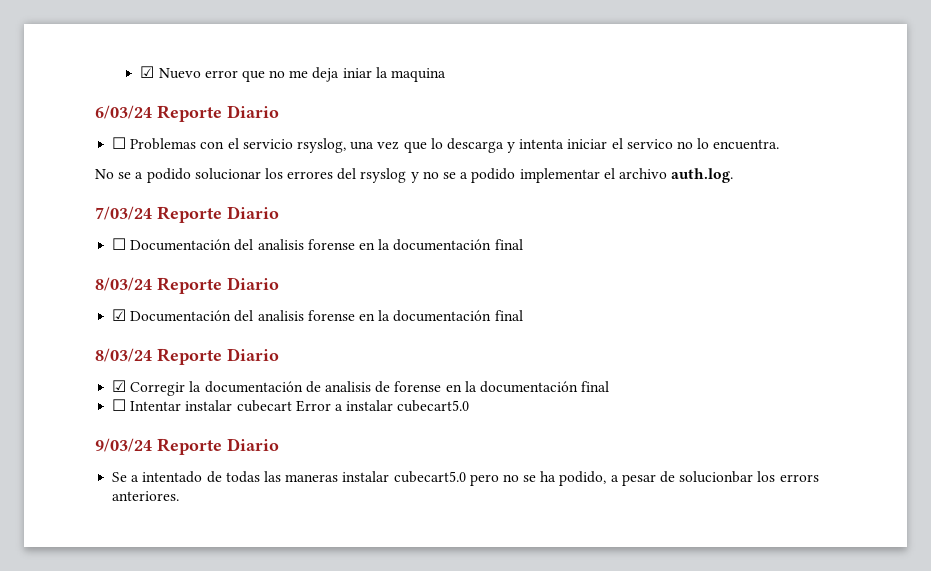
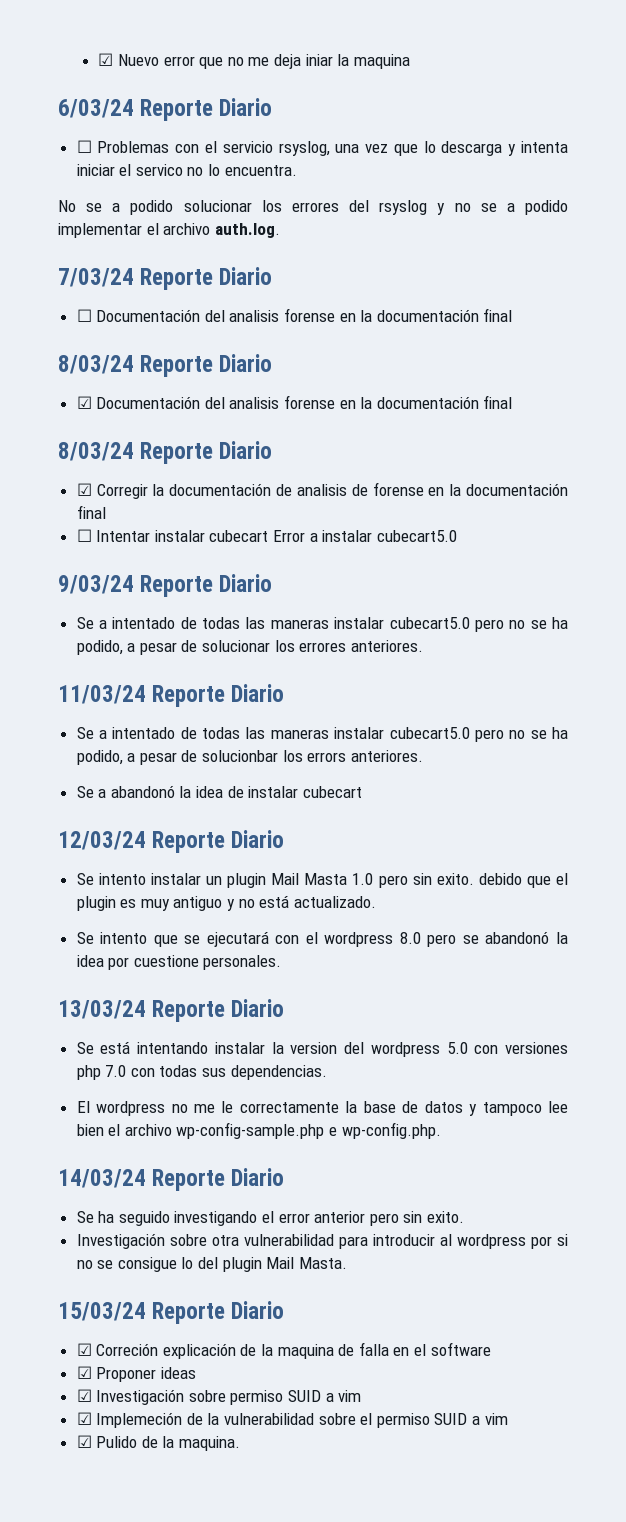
(279, 444) none -> [76,617,568,632] [76,640,423,655] [58,684,285,707] // Se a intentado de todas las maneras instalar cubecart5.0 pero no se ha podido, a pesar de solucionar los errores anteriores. // 11/03/24 Reporte Diario
(180, 496) none -> [76,785,362,798] [58,830,285,853] [76,873,569,888] [76,895,376,911] [76,931,568,947] [76,955,282,970] [58,999,285,1022] [76,1041,569,1057] [76,1065,327,1080] [76,1101,568,1116] [76,1122,441,1139] [58,1168,285,1191] [76,1211,465,1226] [76,1233,569,1249] [76,1257,347,1272] [58,1301,285,1324] [76,1342,491,1359] [76,1366,196,1382] [76,1389,362,1405] [76,1412,508,1428] [76,1435,241,1451] // Se a abandonó la idea de instalar cubecart // 12/03/24 Reporte Diario // Se intento instalar un plugin Mail Masta 1.0 pero sin exito. debido que el plugin es muy antiguo y no está actualizado. // Se intento que se ejecutará con el wordpress 8.0 pero se abandonó la idea por cuestione personales. // 13/03/24 Reporte Diario // Se está intentando instalar la version del wordpress 5.0 con versiones php 7.0 con todas sus dependencias. // El wordpress no me le correctamente la base de datos y tampoco lee bien el archivo wp-config-sample.php e wp-config.php. // 14/03/24 Reporte Diario // Se ha seguido investigando el error anterior pero sin exito. // Investigación sobre otra vulnerabilidad para introducir al wordpress por si no se consigue lo del plugin Mail Masta. // 15/03/24 Reporte Diario // ☑ Correción explicación de la maquina de falla en el software // ☑ Proponer ideas // ☑ Investigación sobre permiso SUID a vim // ☑ Implemeción de la vulnerabilidad sobre el permiso SUID a vim // ☑ Pulido de la maquina.

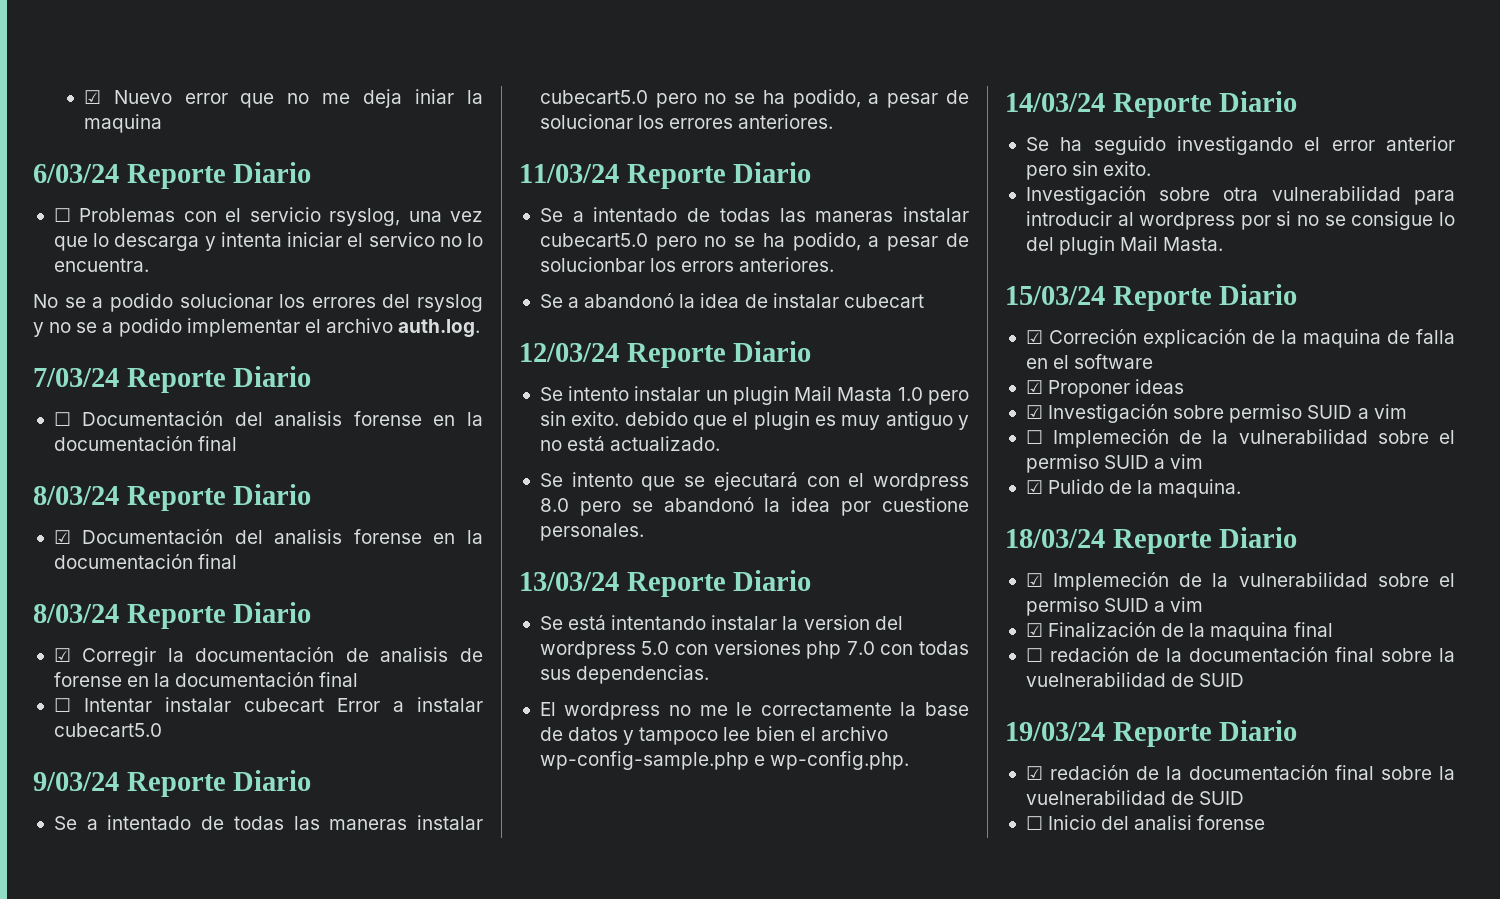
[76,1412,92,1425] ☑ -> [1025,430,1043,444] ☐
(241, 1443) none -> [1005,527,1298,554] [1025,572,1455,591] [1025,597,1204,616] [1025,622,1333,641] [1025,647,1455,662] [1025,672,1245,687] [1005,720,1298,747] [1025,765,1455,780] [1025,790,1245,805] [1025,815,1266,830] // 18/03/24 Reporte Diario // ☑ Implemeción de la vulnerabilidad sobre el permiso SUID a vim // ☑ Finalización de la maquina final // ☐ redación de la documentación final sobre la vuelnerabilidad de SUID // 19/03/24 Reporte Diario // ☑ redación de la documentación final sobre la vuelnerabilidad de SUID // ☐ Inicio del analisi forense

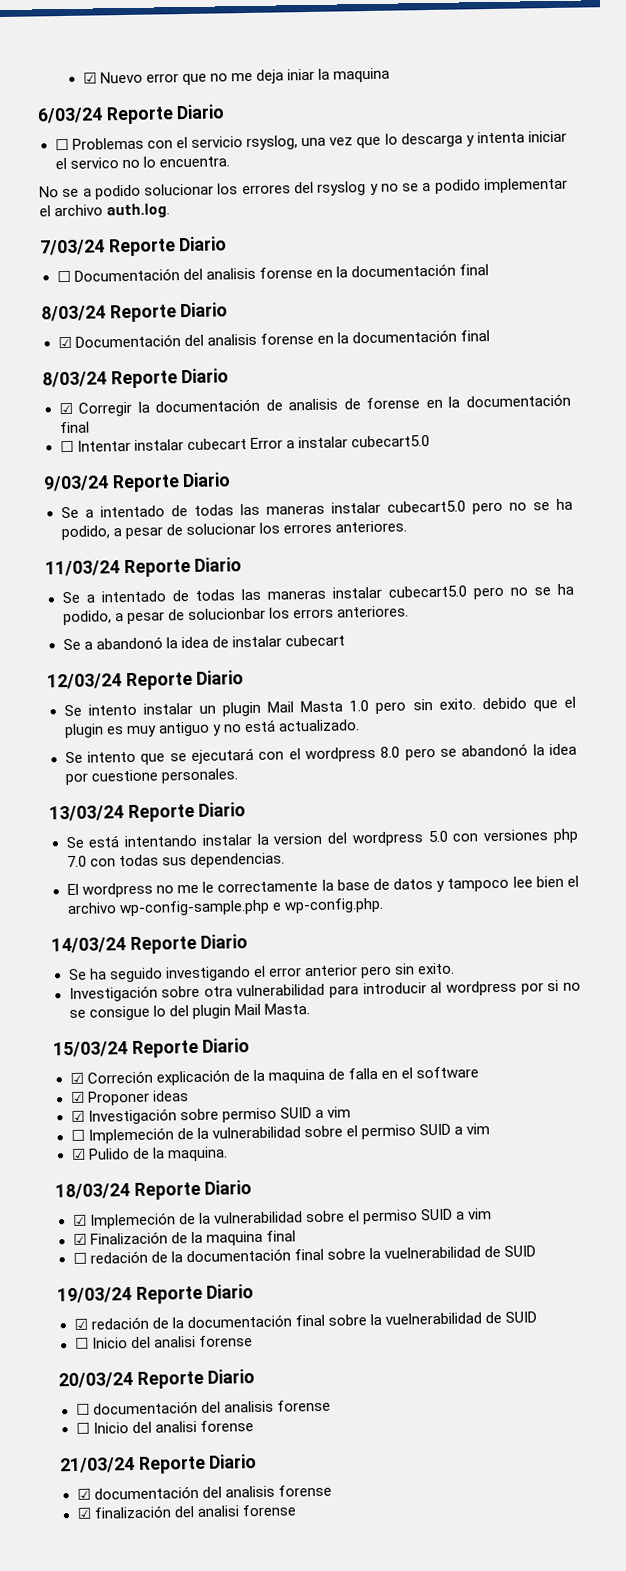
(1266, 822) none -> [58,1369,256,1389] [75,1399,331,1415] [75,1420,254,1434] [60,1454,258,1474] [76,1484,332,1500] [76,1504,296,1519] // 20/03/24 Reporte Diario // ☐ documentación del analisis forense // ☐ Inicio del analisi forense // 21/03/24 Reporte Diario // ☑ documentación del analisis forense // ☑ finalización del analisi forense

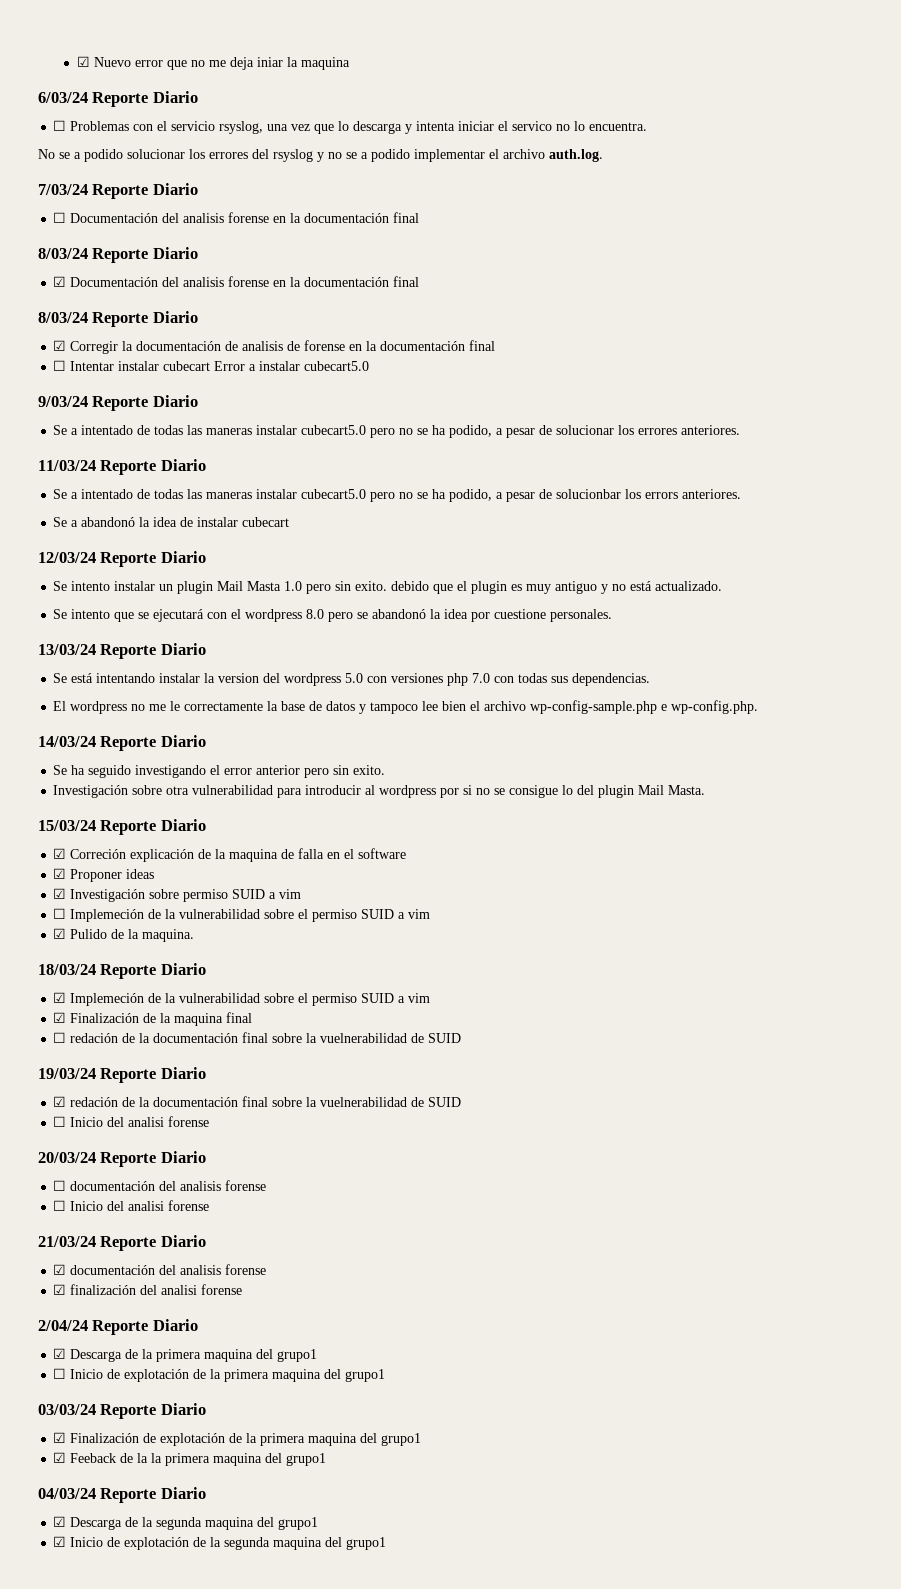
(296, 1510) none -> [38,1319,198,1335] [53,1348,318,1362] [53,1368,386,1382] [38,1403,206,1419] [53,1432,422,1446] [53,1452,327,1466] [38,1487,206,1503] [53,1516,319,1530] [53,1536,387,1550] // 2/04/24 Reporte Diario // ☑ Descarga de la primera maquina del grupo1 // ☐ Inicio de explotación de la primera maquina del grupo1 // 03/03/24 Reporte Diario // ☑ Finalización de explotación de la primera maquina del grupo1 // ☑ Feeback de la la primera maquina del grupo1 // 04/03/24 Reporte Diario // ☑ Descarga de la segunda maquina del grupo1 // ☑ Inicio de explotación de la segunda maquina del grupo1

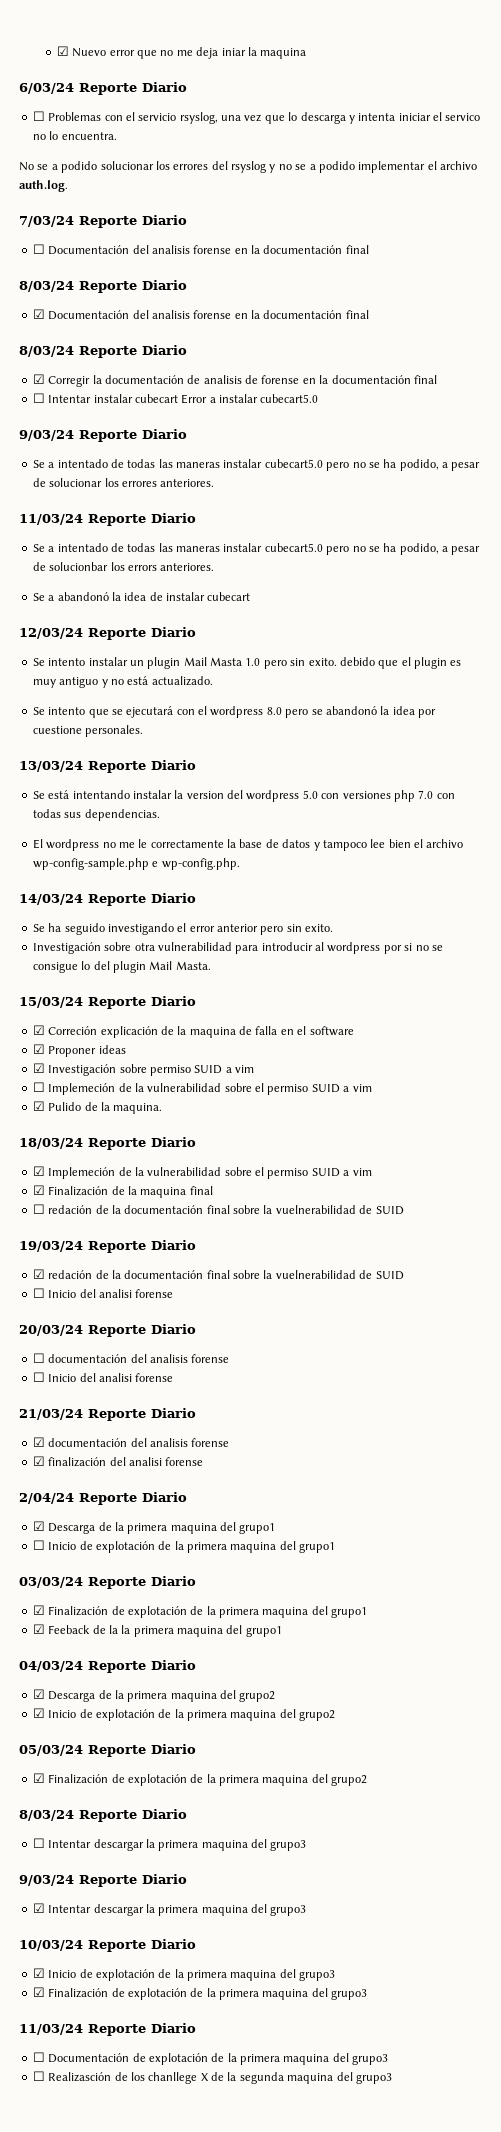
[156,1517,319,1530] [53,1536,387,1550] segunda maquina del grupo1 // ☑ Inicio de explotación de la segunda maquina del grupo1 -> [127,1690,276,1702] [32,1708,336,1721] [19,1744,196,1757] [32,1773,368,1786] [19,1809,187,1822] [32,1838,307,1851] [19,1874,187,1887] [32,1903,307,1916] [19,1939,196,1952] [32,1968,336,1981] [32,1987,368,2000] [19,2023,196,2036] [32,2052,389,2065] [32,2071,392,2084] primera maquina del grupo2 // ☑ Inicio de explotación de la primera maquina del grupo2 // 05/03/24 Reporte Diario // ☑ Finalización de explotación de la primera maquina del grupo2 // 8/03/24 Reporte Diario // ☐ Intentar descargar la primera maquina del grupo3 // 9/03/24 Reporte Diario // ☑ Intentar descargar la primera maquina del grupo3 // 10/03/24 Reporte Diario // ☑ Inicio de explotación de la primera maquina del grupo3 // ☑ Finalización de explotación de la primera maquina del grupo3 // 11/03/24 Reporte Diario // ☐ Documentación de explotación de la primera maquina del grupo3 // ☐ Realizasción de los chanllege X de la segunda maquina del grupo3

